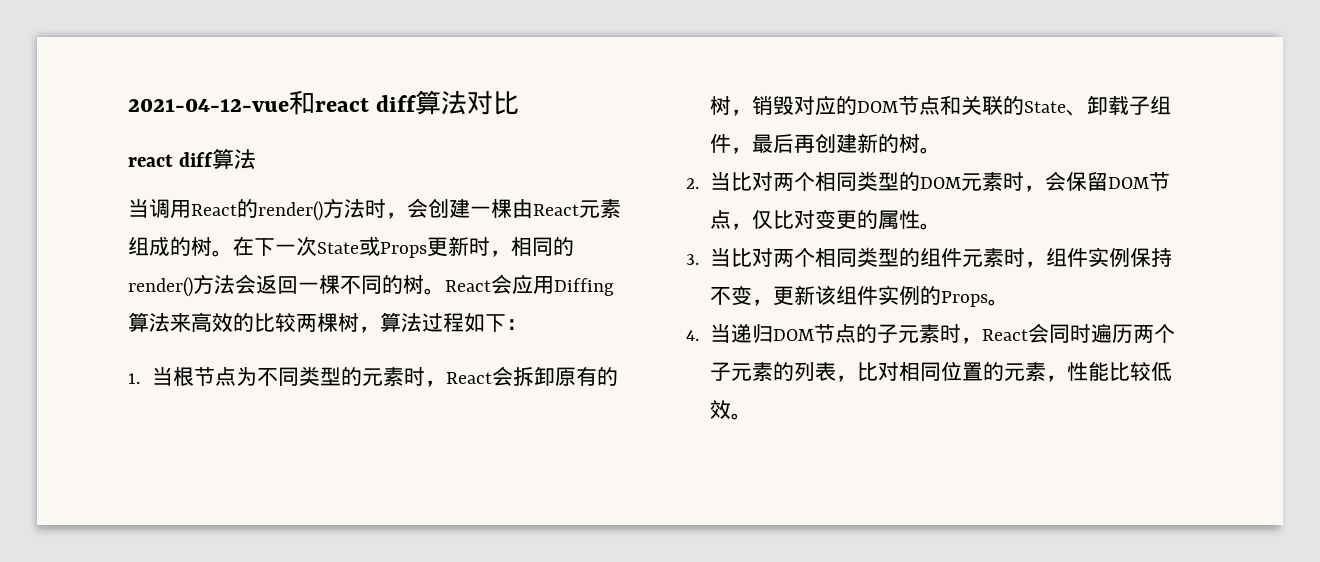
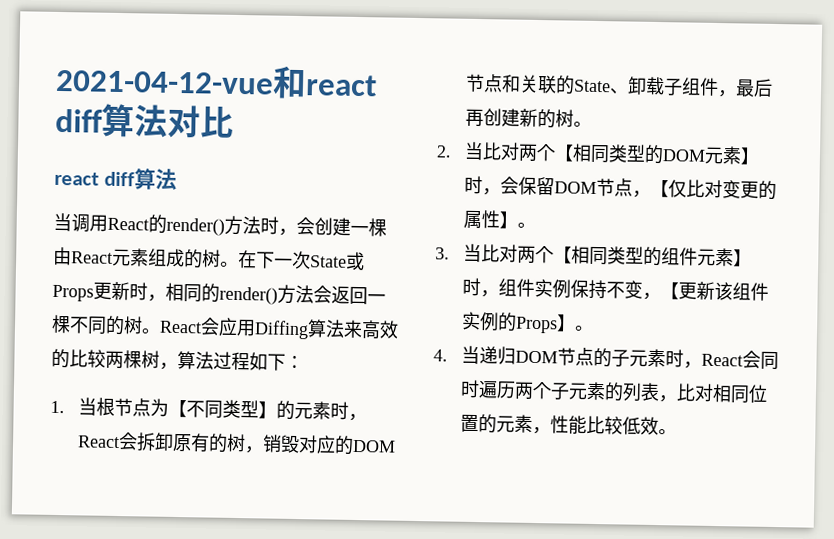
(258, 376) none -> [167,399,187,418] 【
(342, 376) none -> [257,401,277,419] 】
(816, 181) none -> [553,144,574,162] 【
(1004, 182) none -> [739,147,760,165] 】
(753, 226) none -> [649,179,669,198] 【
(921, 219) none -> [498,211,518,229] 】
(816, 257) none -> [552,246,572,264] 【
(1005, 258) none -> [732,249,752,267] 】
(774, 302) none -> [659,282,679,300] 【
(989, 299) none -> [555,314,576,332] 】

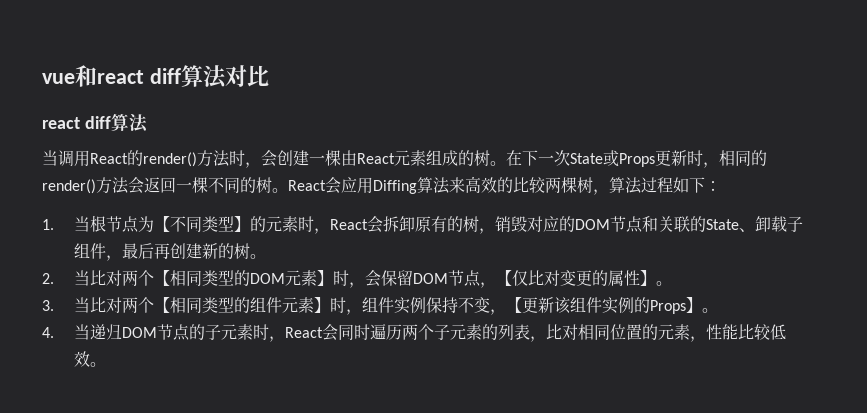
[55,69,274,95] 2021-04-12-vue -> [42,73,75,84] vue

